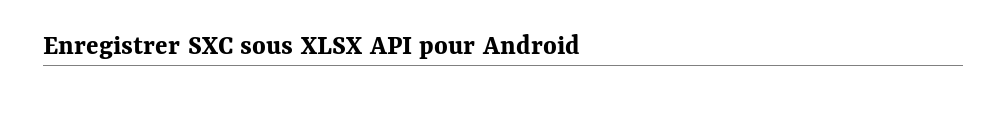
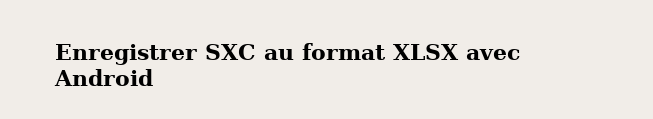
[240,37,476,59] sous XLSX API pour -> [264,43,520,60] au format XLSX avec

